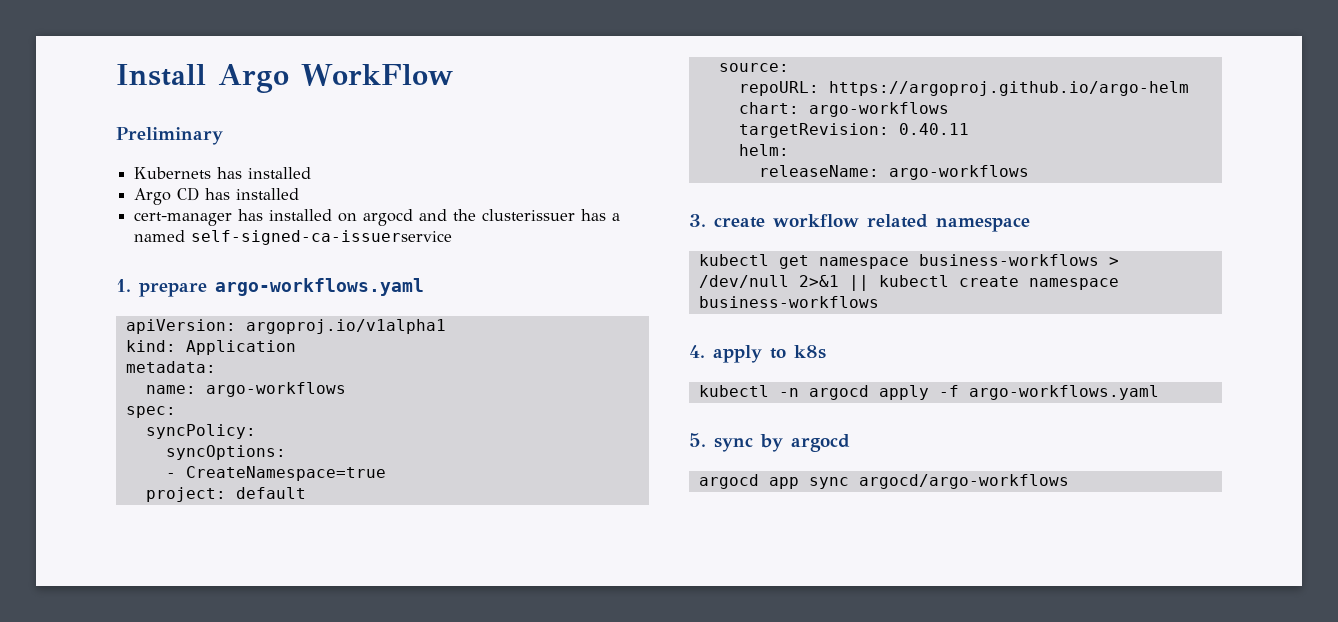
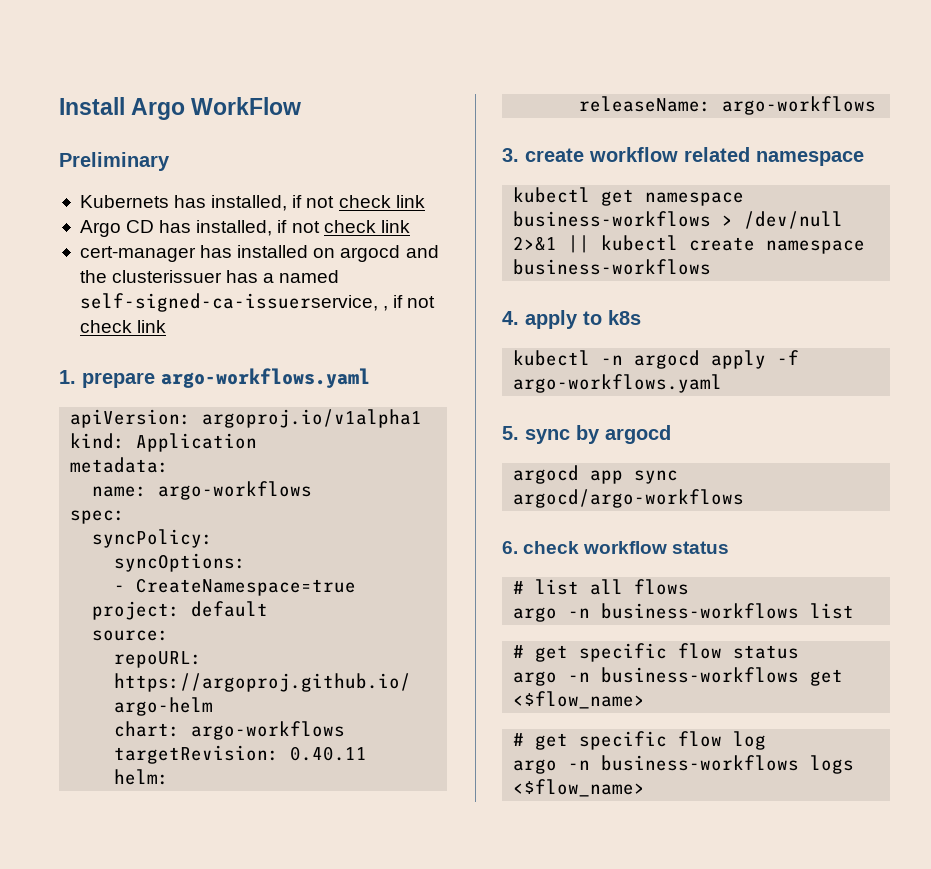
[248,167,312,179] [134,187,300,205] installed // Argo CD has installed -> [211,195,425,211] [79,220,410,237] installed, if not check link // Argo CD has installed, if not check link
[191,230,453,245] self-signed-ca-issuerservice -> [79,293,436,312] [79,320,167,333] self-signed-ca-issuerservice, , if not check link
(1069, 481) none -> [502,541,730,554] [513,579,690,595] [513,603,855,622] [513,643,800,662] [513,667,844,686] [513,691,646,709] [513,731,767,750] [513,755,855,774] [513,779,646,797] // 6. check workflow status // # list all flows // argo -n business-workflows list // # get specific flow status // argo -n business-workflows get <$flow_name> // # get specific flow log // argo -n business-workflows logs <$flow_name>

